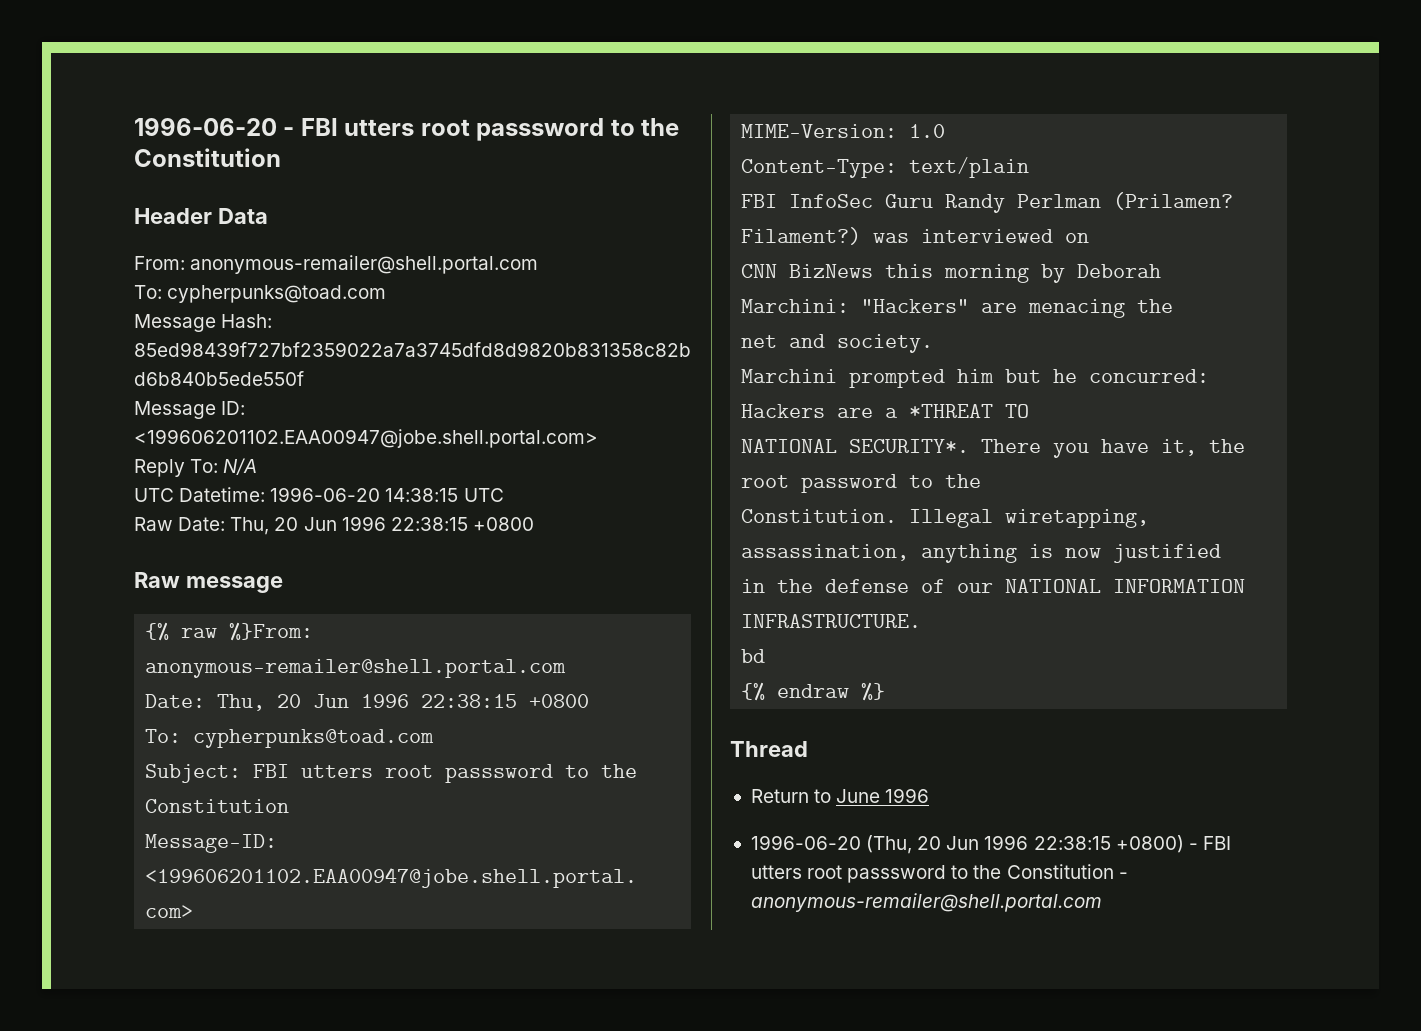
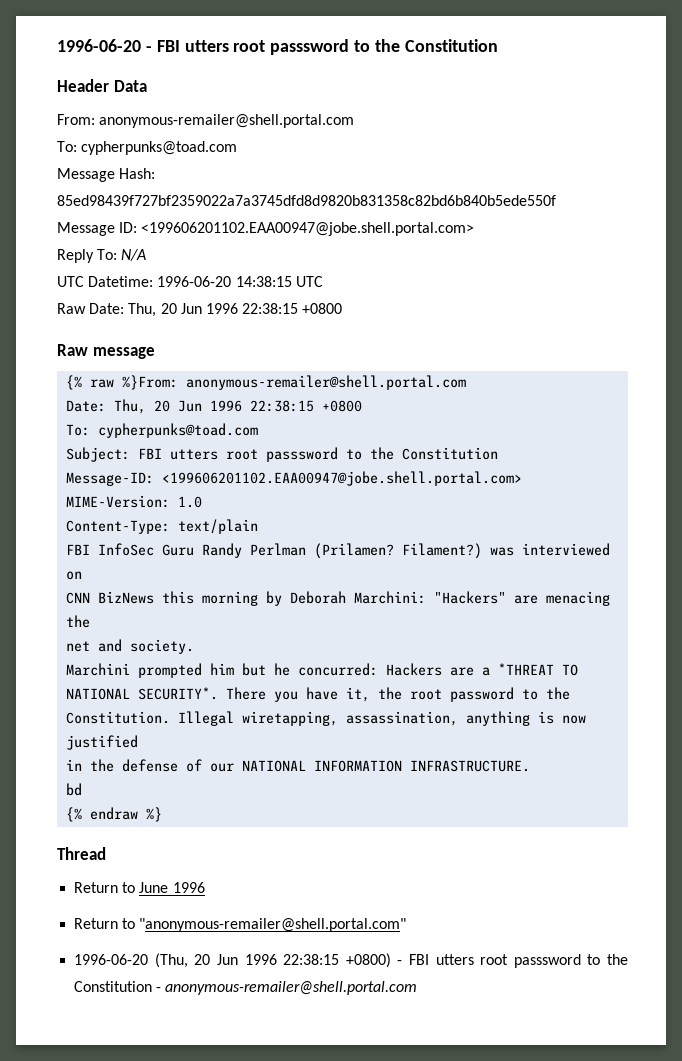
(930, 795) none -> [74,918,407,932] // Return to "anonymous-remailer@shell.portal.com"

